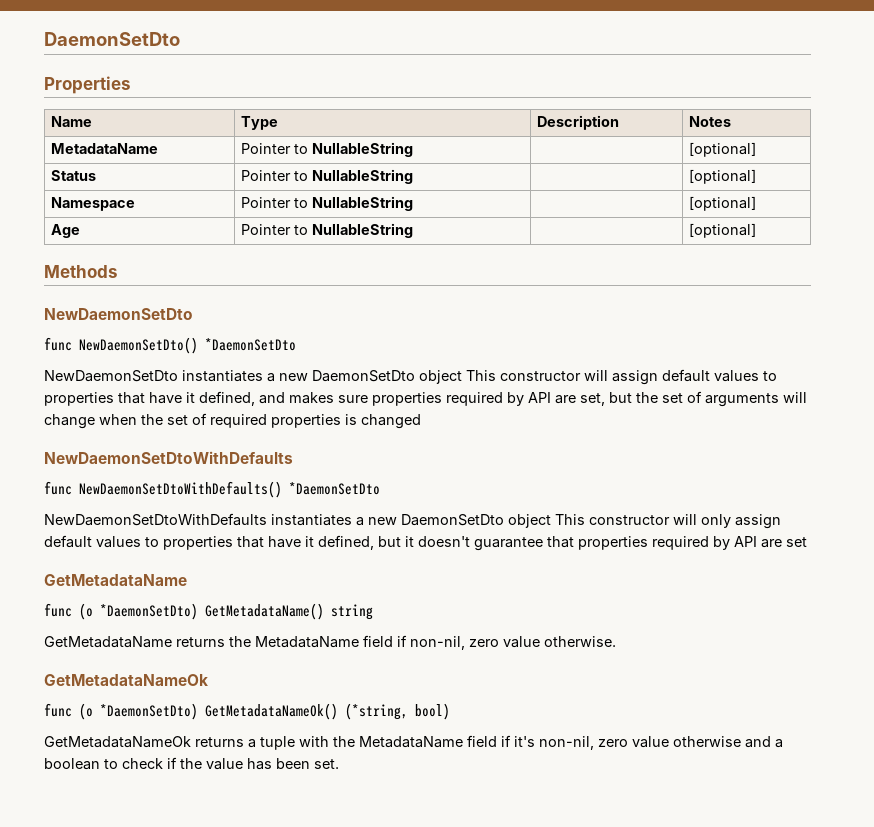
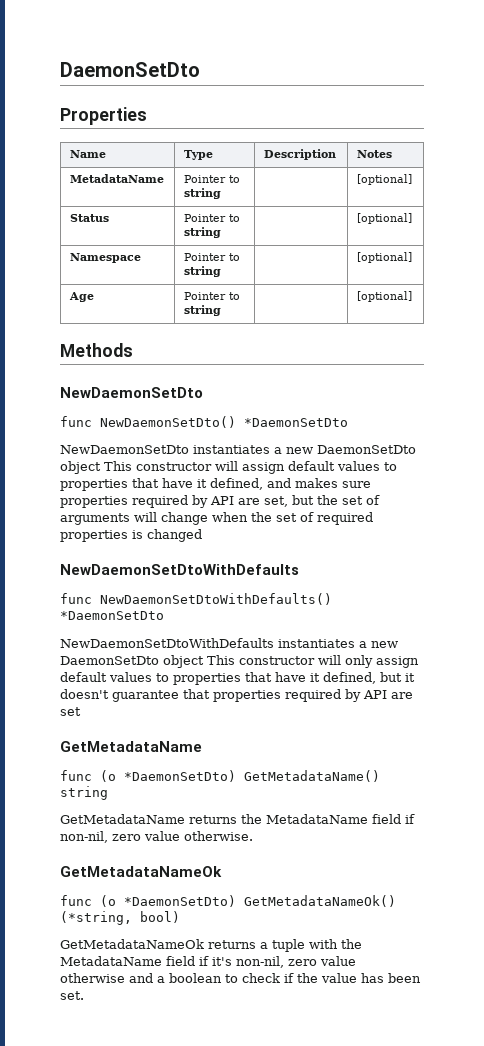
[311,142,413,157] NullableString -> [183,188,221,199] string
[311,169,413,184] NullableString -> [183,227,221,238] string
[311,196,413,211] NullableString -> [183,266,221,277] string
[311,223,413,238] NullableString -> [183,305,221,316] string

